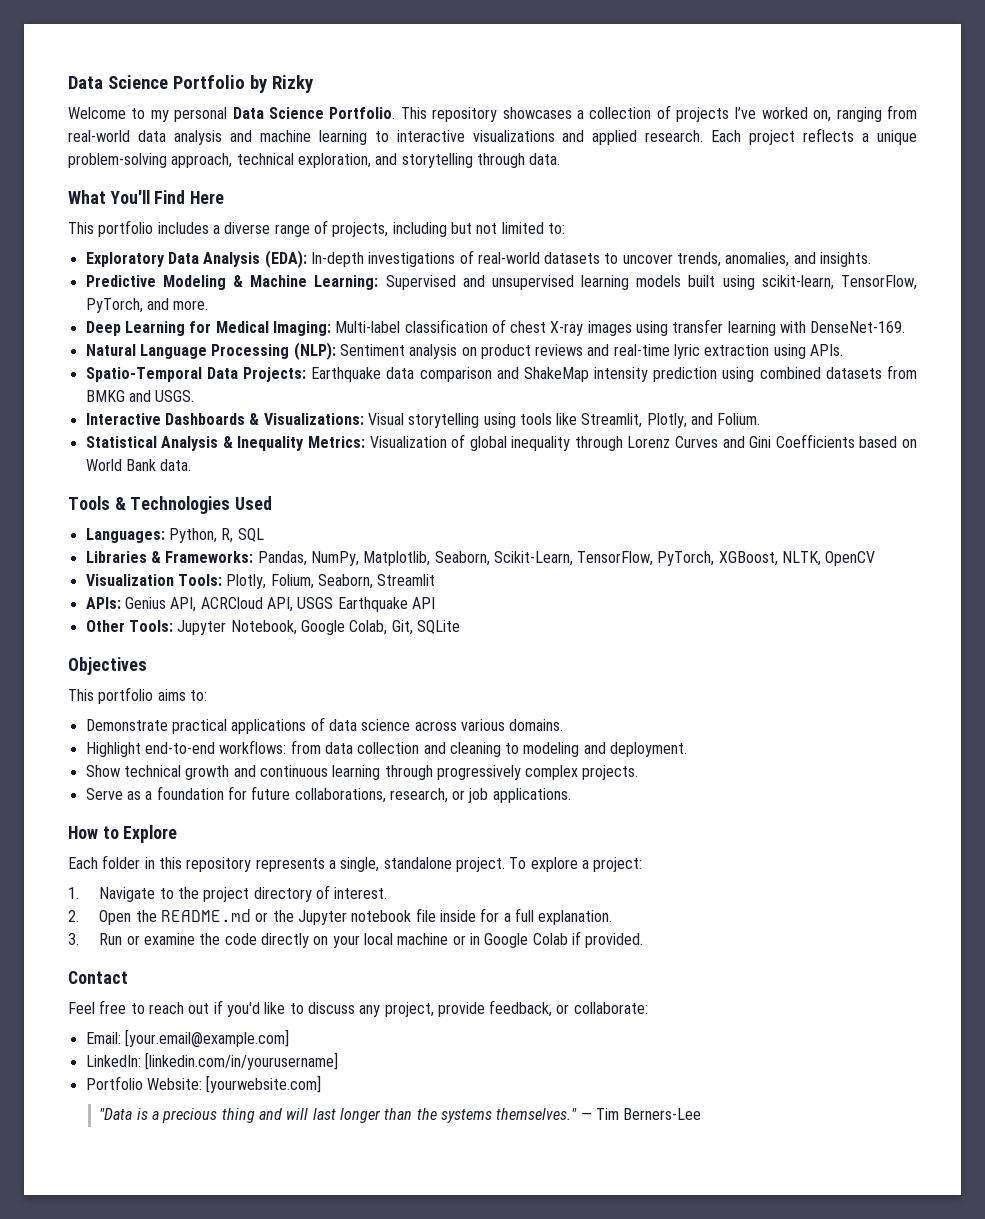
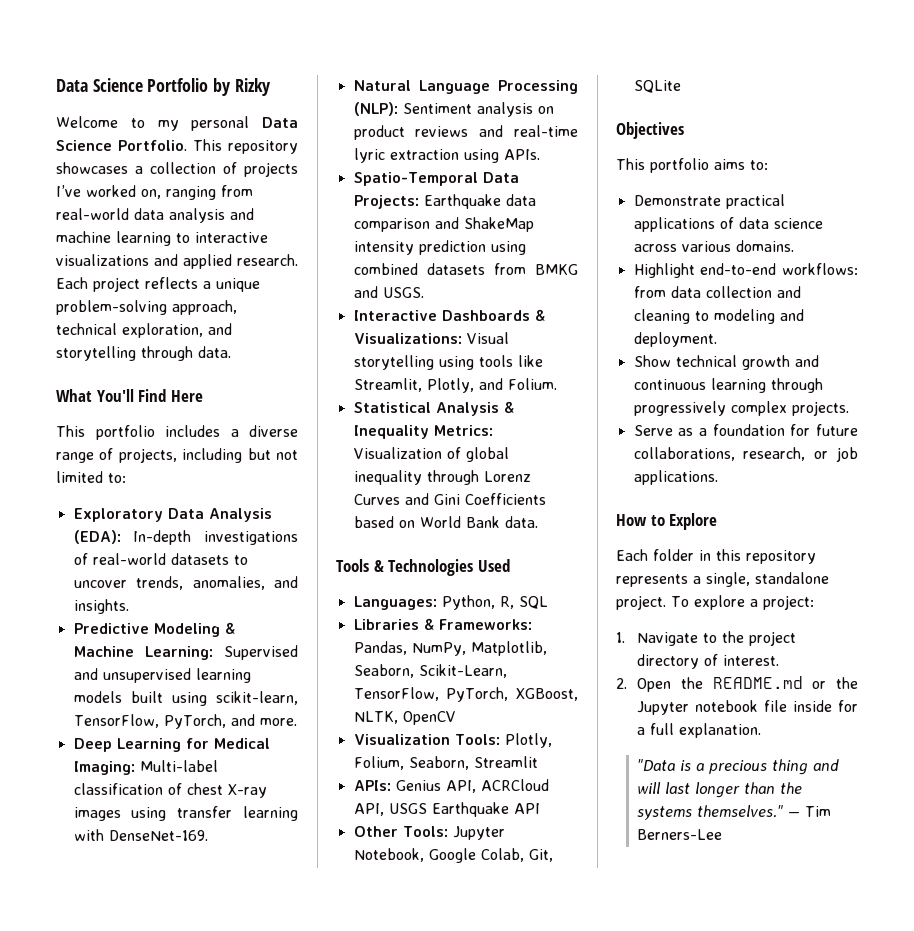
[68,931,644,948] [68,971,128,984] [68,1000,648,1017] [85,1029,289,1047] [85,1052,338,1070] [85,1075,322,1093] // 3. Run or examine the code directly on your local machine or in Google Colab if provided. // Contact // Feel free to reach out if you'd like to discuss any project, provide feedback, or collaborate: // Email: [your.email@example.com] // LinkedIn: [linkedin.com/in/yourusername] // Portfolio Website: [yourwebsite.com] -> (762, 730) none

